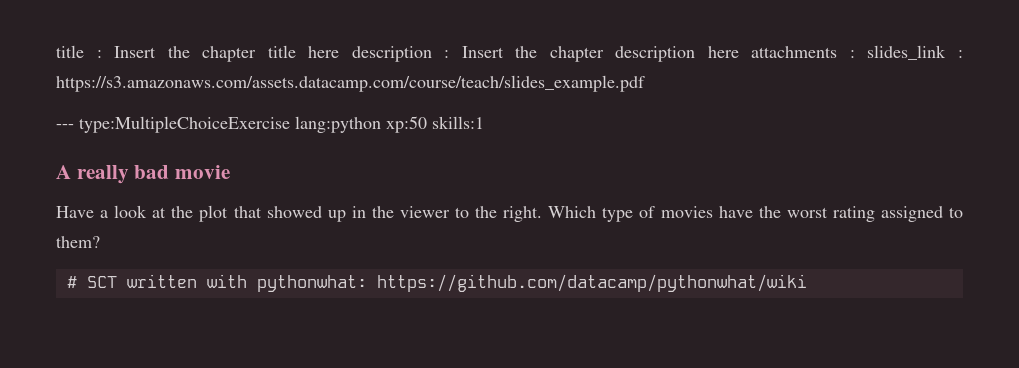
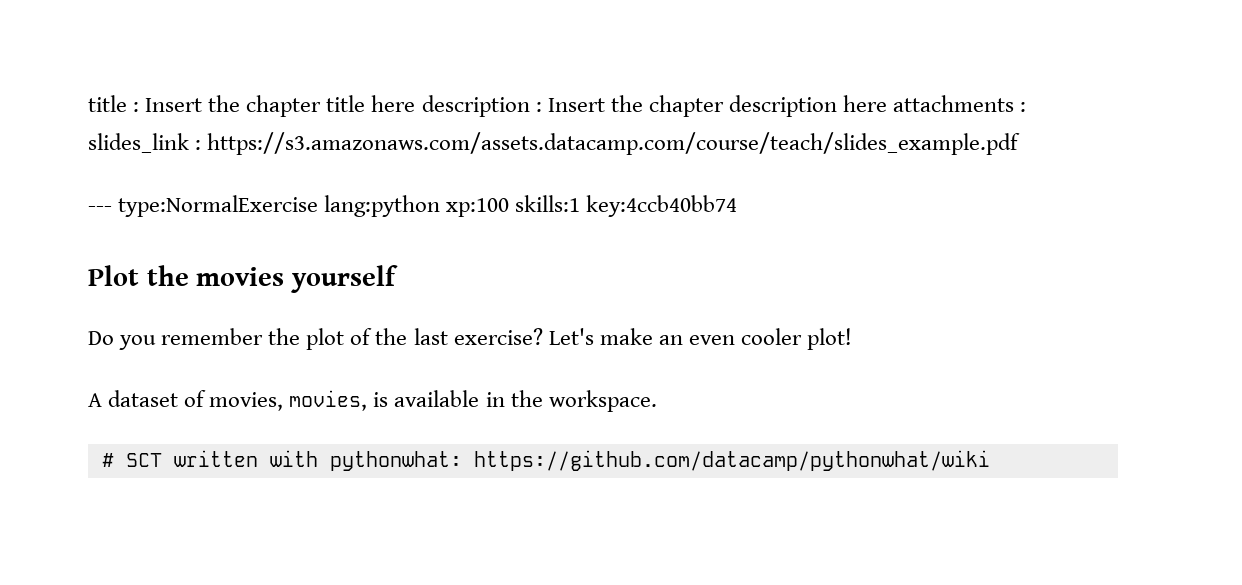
[79,116,484,133] [56,165,231,184] [56,205,964,222] [56,236,100,248] type:MultipleChoiceExercise lang:python xp:50 skills:1 // A really bad movie // Have a look at the plot that showed up in the viewer to the right. Which type of movies have the worst rating assigned to them? -> [118,195,738,217] [88,265,398,293] [88,328,853,350] [88,390,657,412] type:NormalExercise lang:python xp:100 skills:1 key:4ccb40bb74 // Plot the movies yourself // Do you remember the plot of the last exercise? Let's make an even cooler plot! // A dataset of movies, movies, is available in the workspace.

